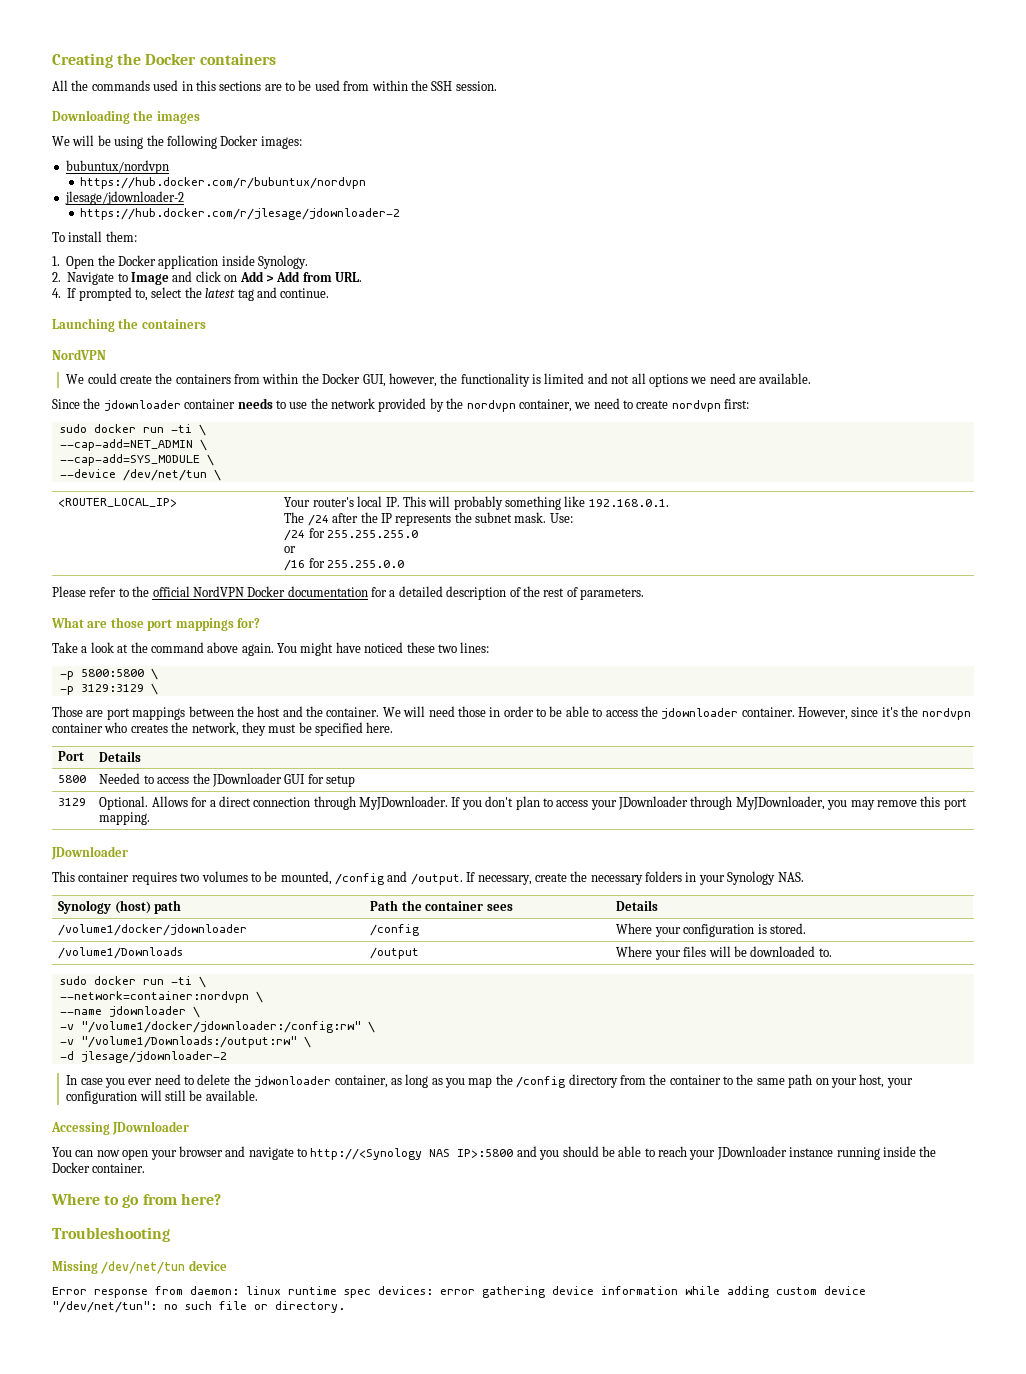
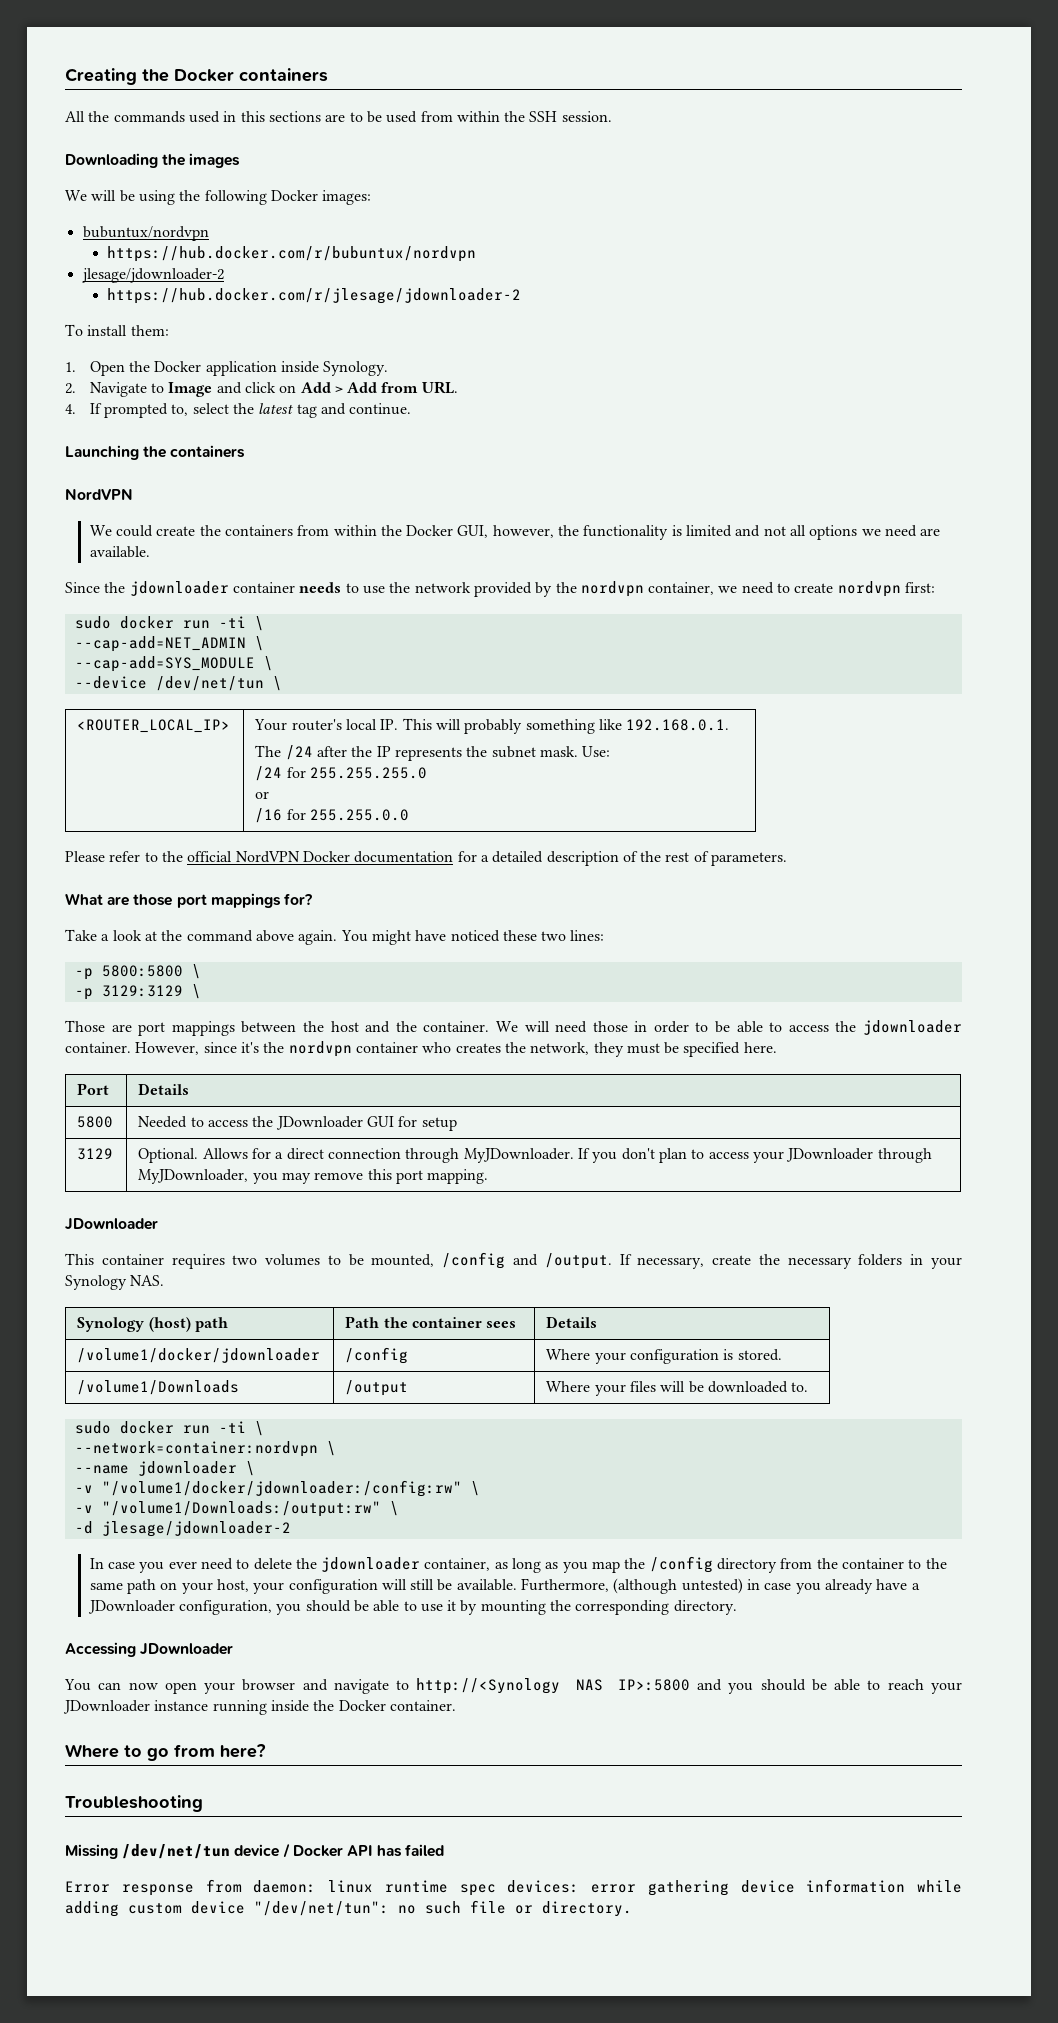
[254,1076,332,1087] jdwonloader -> [321,1557,421,1572] jdownloader
(258, 1095) none -> [521,1578,920,1594] [87,1600,737,1615] Furthermore, (although untested) in case you already have a JDownloader configuration, you should be able to use it by mounting the corresponding directory.
(227, 1265) none -> [282,1843,445,1858] / Docker API has failed

